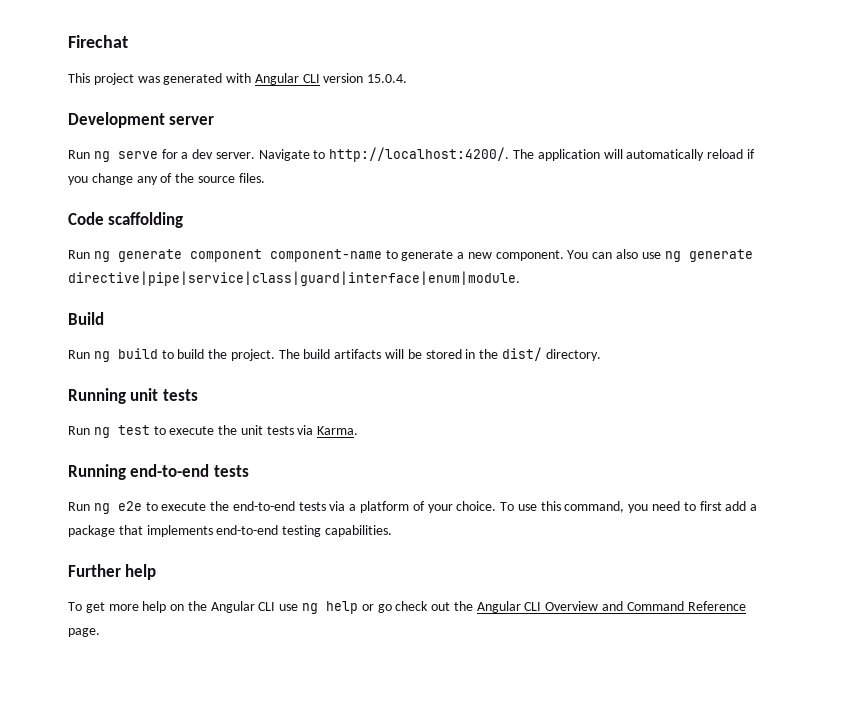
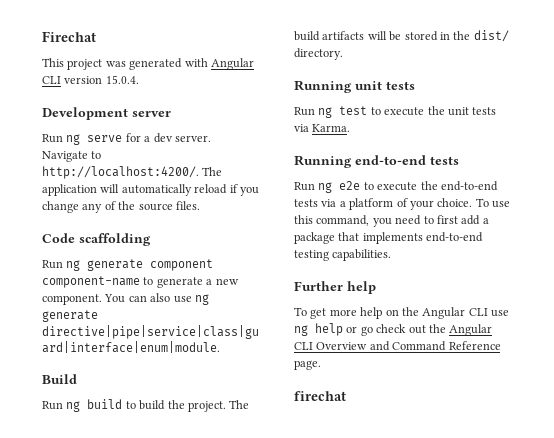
(100, 632) none -> [294,391,346,401] // firechat

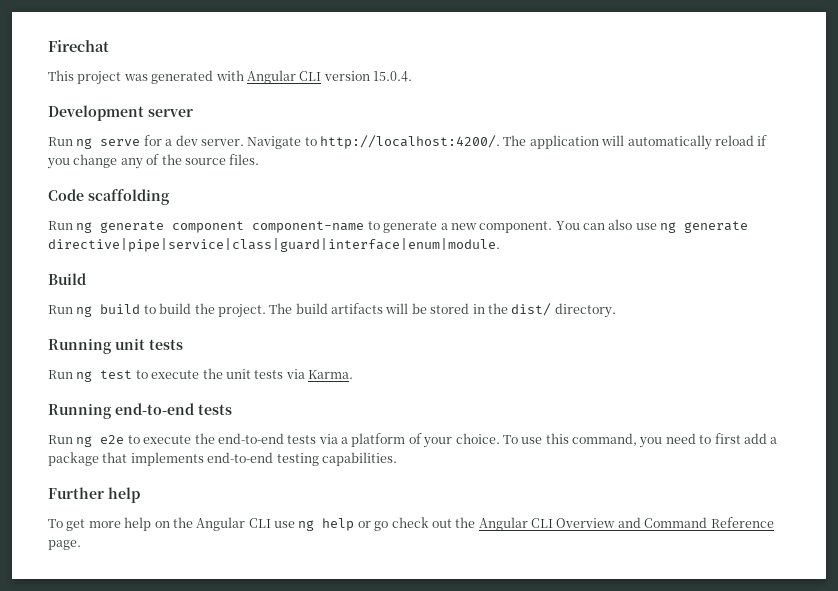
[294,391,346,401] // firechat -> (81, 545) none

